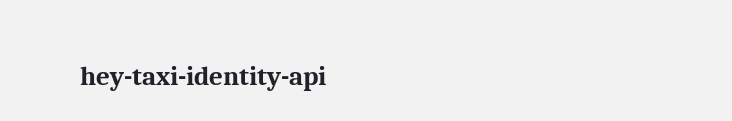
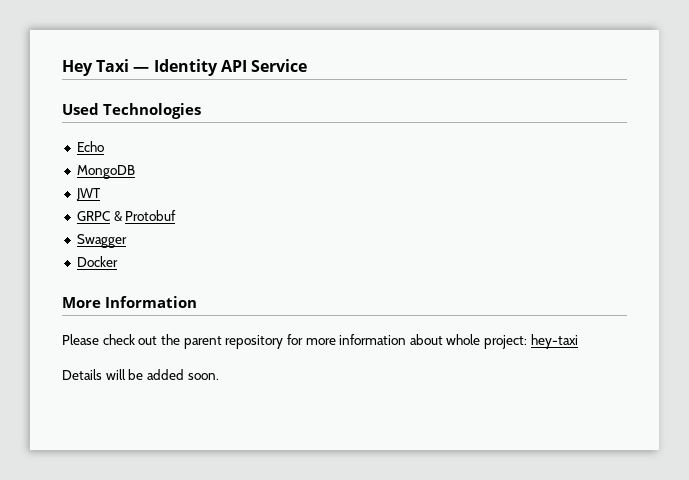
[80,66,326,91] hey-taxi-identity-api -> [62,59,307,76] [62,103,201,119] [76,141,104,152] [76,165,135,179] [75,188,100,200] [76,210,177,221] [76,234,127,248] [76,256,118,267] [62,296,197,308] [62,334,578,349] [62,369,219,380] Hey Taxi — Identity API Service // Used Technologies // Echo // MongoDB // JWT // GRPC & Protobuf // Swagger // Docker // More Information // Please check out the parent repository for more information about whole project: hey-taxi // Details will be added soon.

